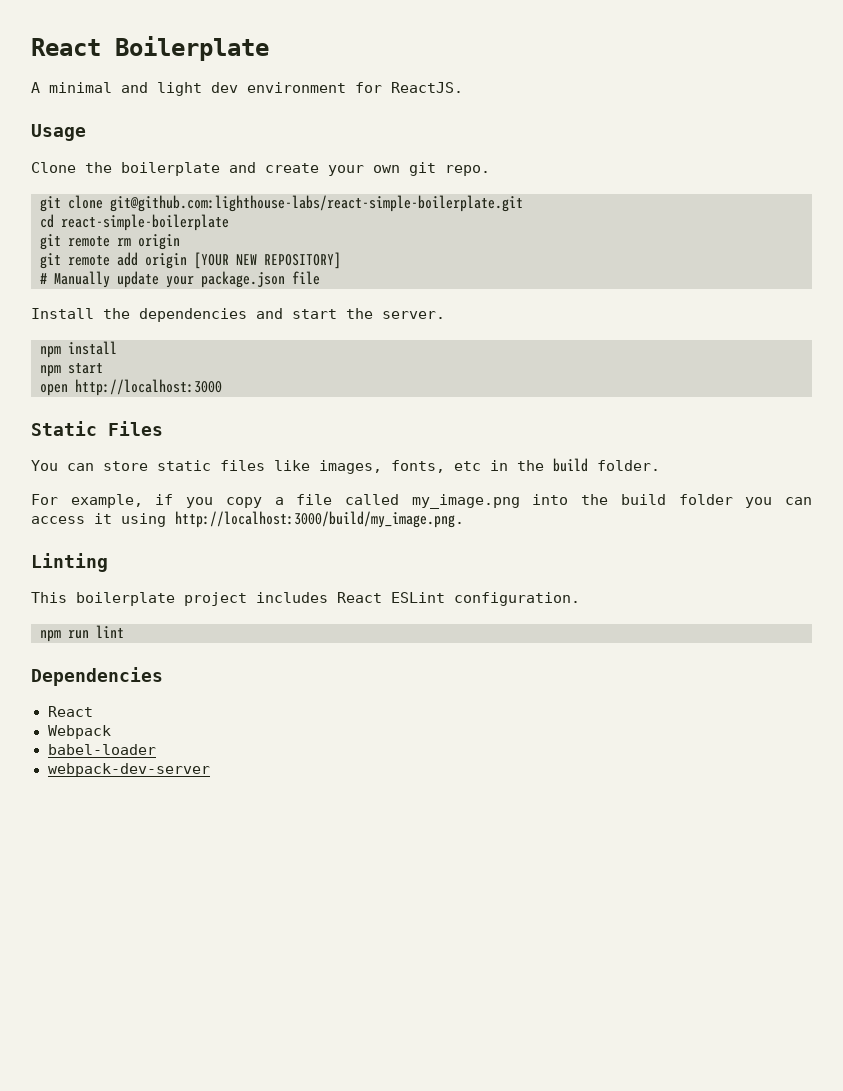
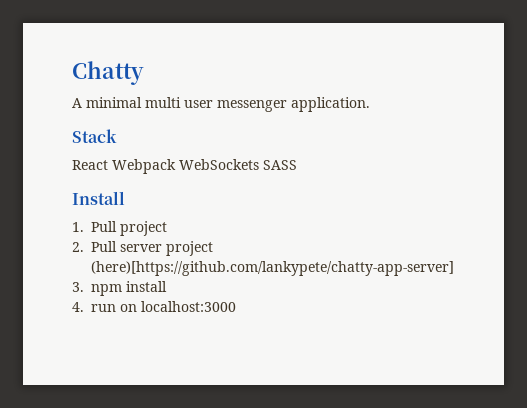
[31,36,269,61] React Boilerplate -> [72,61,144,85] Chatty
[121,82,463,96] [31,124,86,141] [31,162,490,176] [40,195,523,212] [40,214,229,231] [40,234,180,250] [40,252,341,269] [40,271,320,288] [31,308,445,322] [40,341,117,358] [40,363,103,377] [40,379,222,396] [31,421,163,436] [31,458,660,474] [31,494,812,509] [31,511,464,528] [31,553,108,572] [31,592,580,606] [40,625,124,642] [31,667,163,686] [47,706,93,717] [47,725,111,739] [47,744,156,755] [47,763,210,777] and light dev environment for ReactJS. // Usage // Clone the boilerplate and create your own git repo. // git clone git@github.com:lighthouse-labs/react-simple-boilerplate.git // cd react-simple-boilerplate // git remote rm origin // git remote add origin [YOUR NEW REPOSITORY] // # Manually update your package.json file // Install the dependencies and start the server. // npm install // npm start // open http://localhost:3000 // Static Files // You can store static files like images, fonts, etc in the build folder. // For example, if you copy a file called my_image.png into the build folder you can access it using http://localhost:3000/build/my_image.png. // Linting // This boilerplate project includes React ESLint configuration. // npm run lint // Dependencies // React // Webpack // babel-loader // webpack-dev-server -> [145,97,370,112] [72,129,117,143] [72,159,297,174] [72,191,125,205] [72,221,167,236] [72,241,213,256] [91,261,454,276] [72,281,167,296] [72,301,236,312] multi user messenger application. // Stack // React Webpack WebSockets SASS // Install // 1. Pull project // 2. Pull server project (here)[https://github.com/lankypete/chatty-app-server] // 3. npm install // 4. run on localhost:3000

